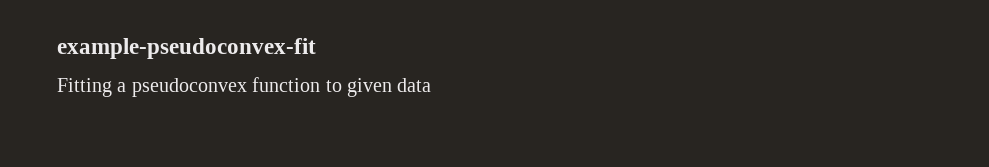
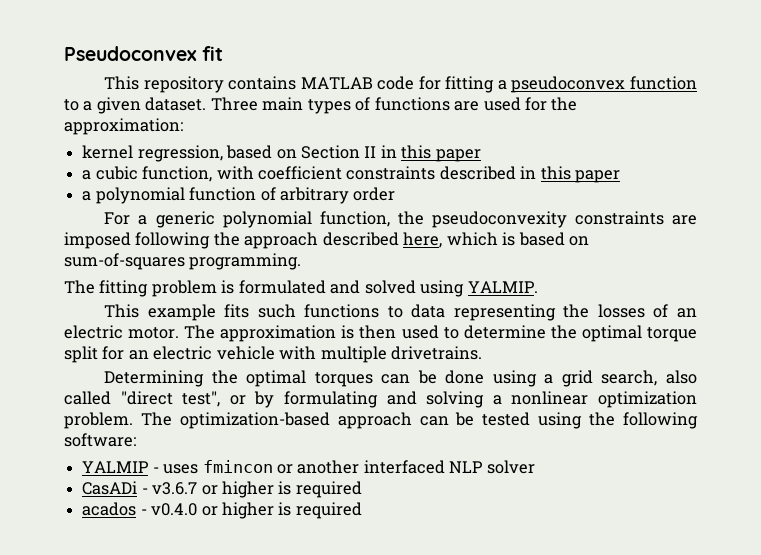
[57,38,316,59] [57,77,432,97] example-pseudoconvex-fit // Fitting a pseudoconvex function to given data -> [64,46,224,61] [104,76,697,93] [64,97,578,114] [64,118,183,135] [82,145,481,162] [82,166,621,183] [82,187,396,204] [104,211,697,228] [64,232,590,249] [64,253,302,270] [64,280,538,297] [104,304,698,321] [64,325,697,342] [64,346,483,363] [104,370,698,387] [64,391,698,408] [64,412,699,429] [64,433,136,447] [82,460,535,474] [82,481,362,498] [82,502,362,519] Pseudoconvex fit // This repository contains MATLAB code for fitting a pseudoconvex function to a given dataset. Three main types of functions are used for the approximation: // kernel regression, based on Section II in this paper // a cubic function, with coefficient constraints described in this paper // a polynomial function of arbitrary order // For a generic polynomial function, the pseudoconvexity constraints are imposed following the approach described here, which is based on sum-of-squares programming. // The fitting problem is formulated and solved using YALMIP. // This example fits such functions to data representing the losses of an electric motor. The approximation is then used to determine the optimal torque split for an electric vehicle with multiple drivetrains. // Determining the optimal torques can be done using a grid search, also called "direct test", or by formulating and solving a nonlinear optimization problem. The optimization-based approach can be tested using the following software: // YALMIP - uses fmincon or another interfaced NLP solver // CasADi - v3.6.7 or higher is required // acados - v0.4.0 or higher is required

